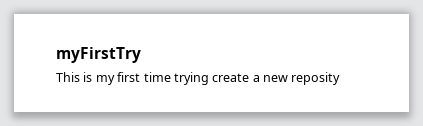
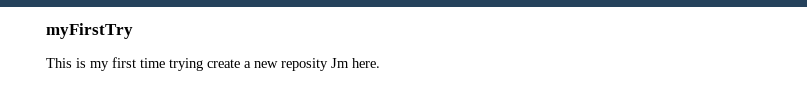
(341, 78) none -> [331,58,380,68] Jm here.

